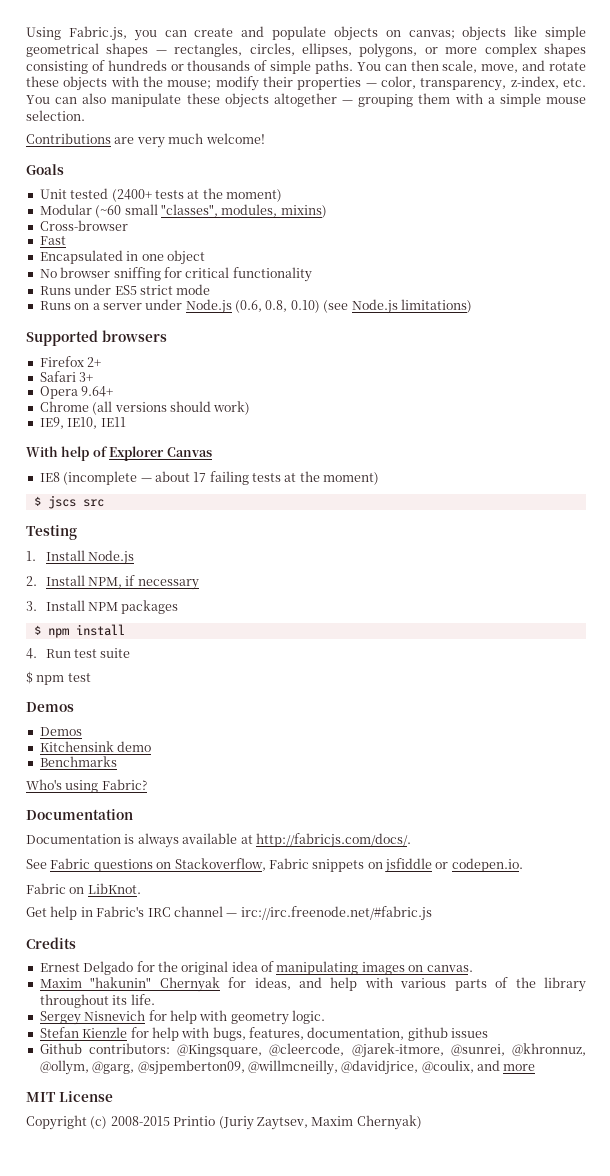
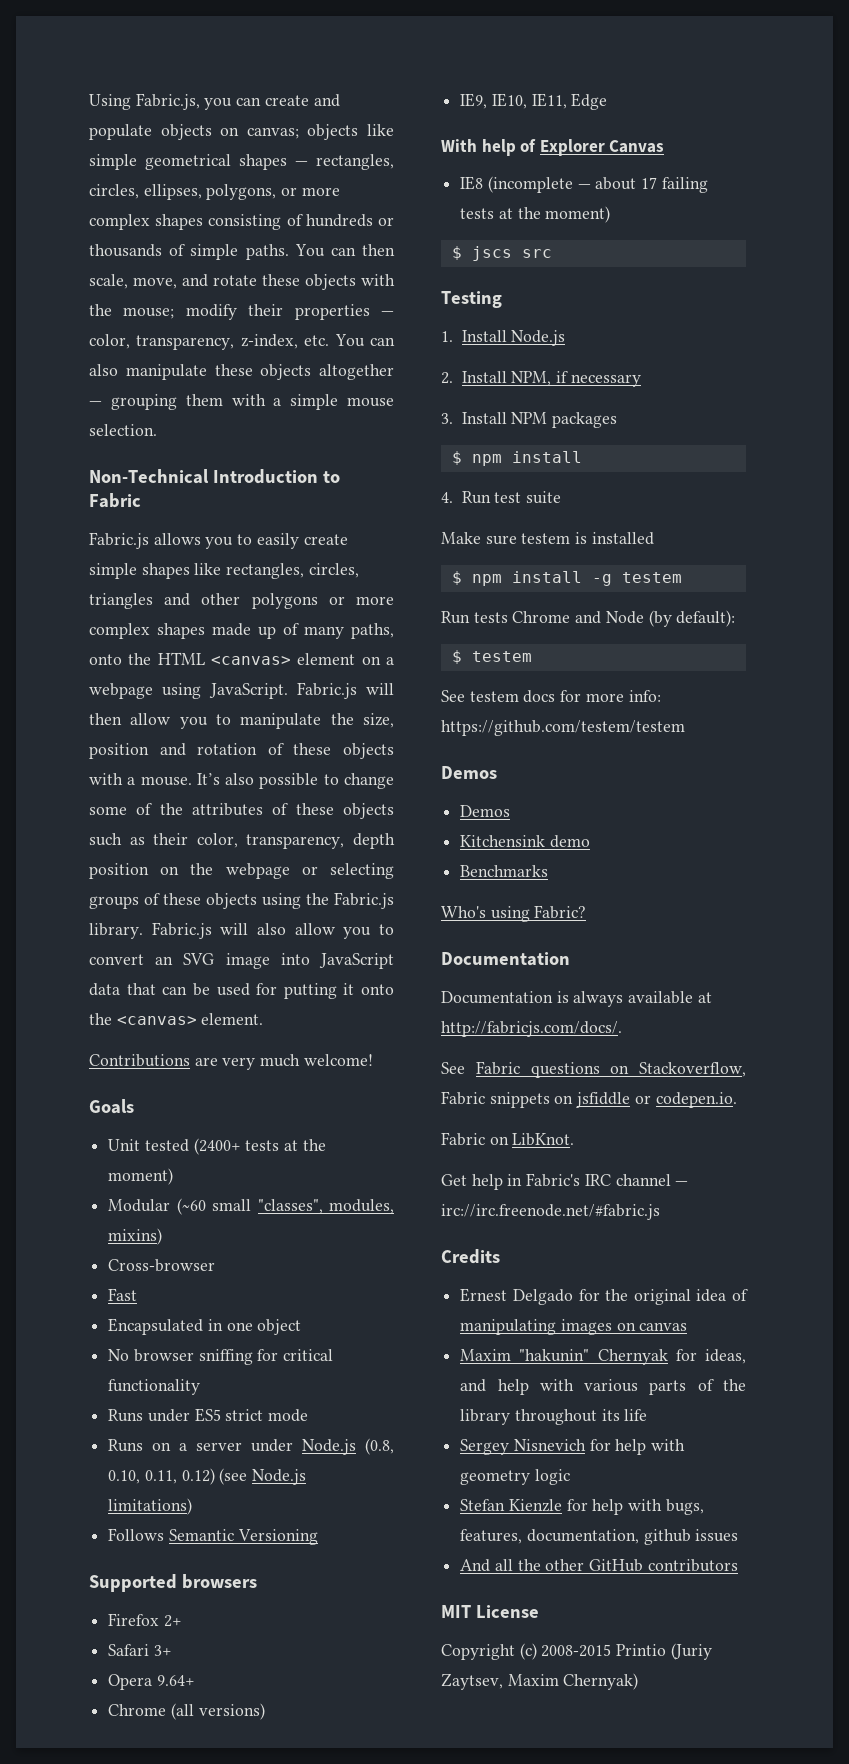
(85, 115) none -> [89,469,340,484] [89,493,141,508] [89,532,348,549] [89,563,359,579] [89,593,394,609] [89,623,394,639] [89,652,394,665] [89,682,394,699] [89,713,394,729] [89,743,394,759] [89,773,394,789] [89,803,394,819] [89,833,395,849] [89,863,394,879] [89,892,394,909] [89,922,394,939] [89,953,394,969] [89,983,394,999] [89,1013,264,1025] // Non-Technical Introduction to Fabric // Fabric.js allows you to easily create simple shapes like rectangles, circles, triangles and other polygons or more complex shapes made up of many paths, onto the HTML <canvas> element on a webpage using JavaScript. Fabric.js will then allow you to manipulate the size, position and rotation of these objects with a mouse. It’s also possible to change some of the attributes of these objects such as their color, transparency, depth position on the webpage or selecting groups of these objects using the Fabric.js library. Fabric.js will also allow you to convert an SVG image into JavaScript data that can be used for putting it onto the <canvas> element.
[235,300,320,313] (0.6, 0.8, 0.10) -> [365,1438,394,1455] [108,1468,215,1485] (0.8, 0.10, 0.11, 0.12)
(472, 306) none -> [108,1528,318,1545] // Follows Semantic Versioning
[114,401,251,415] versions should work) -> [198,1703,265,1720] versions)
[100,417,126,427] IE11 -> [531,93,608,110] IE11, Edge
[26,671,91,685] $ npm test -> [441,532,654,545] [451,571,682,586] [441,610,736,627] [451,650,532,664] [441,690,661,703] [441,720,685,736] Make sure testem is installed // $ npm install -g testem // Run tests Chrome and Node (by default): // $ testem // See testem docs for more info: https://github.com/testem/testem
[426,965,473,972] canvas. -> [639,1322,688,1331] canvas
[130,994,155,1005] life. -> [624,1409,648,1421] life
[292,1010,325,1024] logic. -> [534,1469,570,1485] logic
[39,1043,586,1058] [39,1060,536,1075] Github contributors: @Kingsquare, @cleercode, @jarek-itmore, @sunrei, @khronnuz, @ollym, @garg, @sjpemberton09, @willmcneilly, @davidjrice, @coulix, and more -> [460,1559,738,1572] And all the other GitHub contributors

